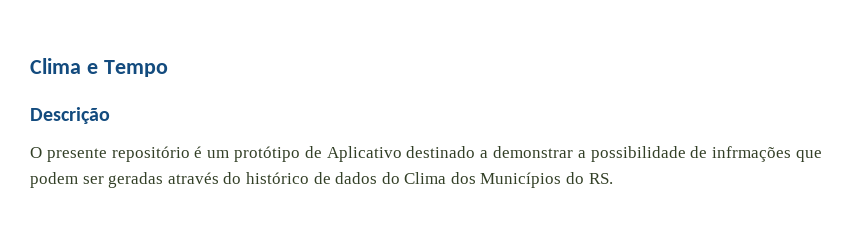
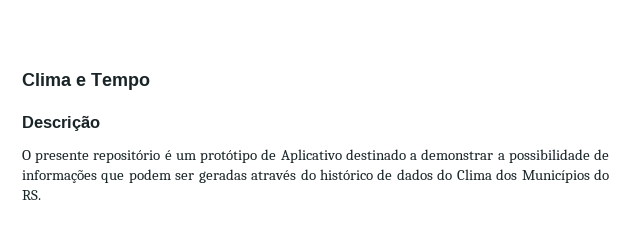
[712,146,792,162] infrmações -> [22,170,97,183] informações

